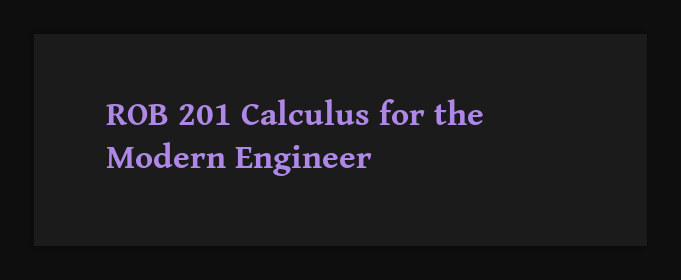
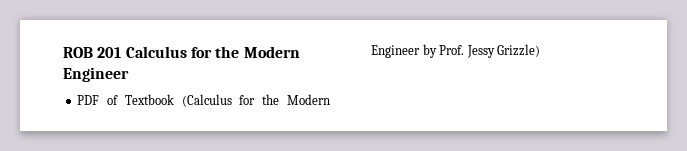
(373, 160) none -> [77,94,330,107] [371,44,541,58] // PDF of Textbook (Calculus for the Modern Engineer by Prof. Jessy Grizzle)

